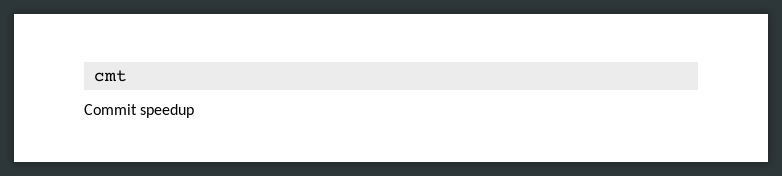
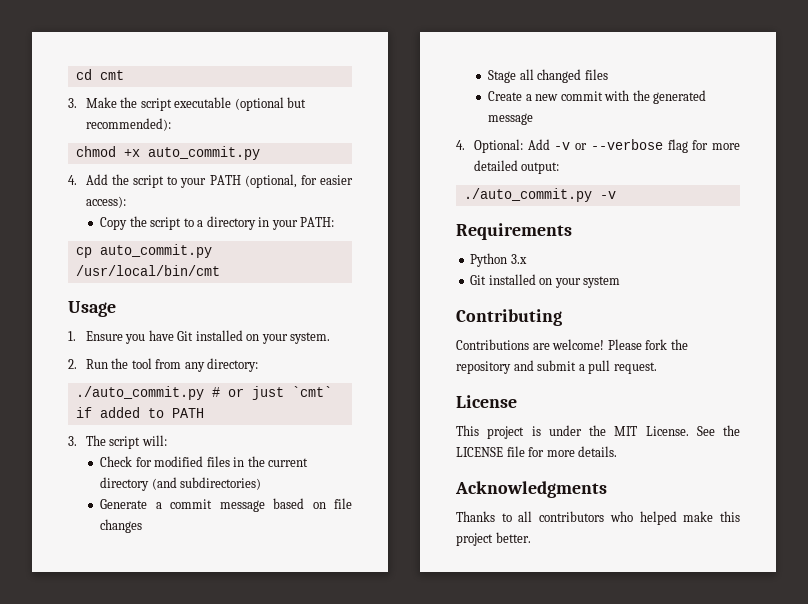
(93, 76) none -> [75,69,92,80] cd
[84,104,195,118] Commit speedup -> [68,97,307,111] [85,118,171,131] [75,146,260,160] [68,174,354,188] [85,196,126,208] [100,216,335,230] [75,244,212,258] [75,265,220,276] [68,301,116,317] [68,330,331,344] [68,358,259,372] [75,386,332,400] [75,407,204,418] [68,435,167,449] [100,456,309,467] [100,477,262,491] [100,498,352,512] [100,519,143,533] [488,69,608,83] [488,90,707,104] [488,113,534,125] [456,139,740,153] [473,160,560,174] [463,188,616,202] [456,223,572,240] [470,253,527,267] [470,274,621,288] [456,309,562,326] [456,339,688,350] [456,360,657,374] [456,395,517,408] [456,425,740,439] [456,446,618,457] [455,481,607,498] [456,511,740,525] [456,532,531,546] 3. Make the script executable (optional but recommended): // chmod +x auto_commit.py // 4. Add the script to your PATH (optional, for easier access): // Copy the script to a directory in your PATH: // cp auto_commit.py /usr/local/bin/cmt // Usage // 1. Ensure you have Git installed on your system. // 2. Run the tool from any directory: // ./auto_commit.py # or just `cmt` if added to PATH // 3. The script will: // Check for modified files in the current directory (and subdirectories) // Generate a commit message based on file changes // Stage all changed files // Create a new commit with the generated message // 4. Optional: Add -v or --verbose flag for more detailed output: // ./auto_commit.py -v // Requirements // Python 3.x // Git installed on your system // Contributing // Contributions are welcome! Please fork the repository and submit a pull request. // License // This project is under the MIT License. See the LICENSE file for more details. // Acknowledgments // Thanks to all contributors who helped make this project better.

